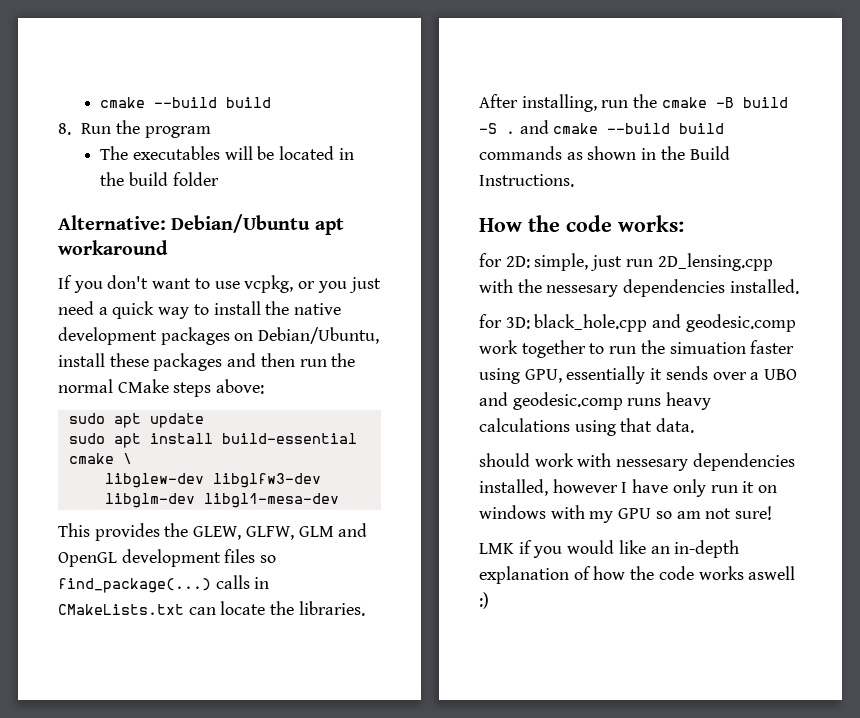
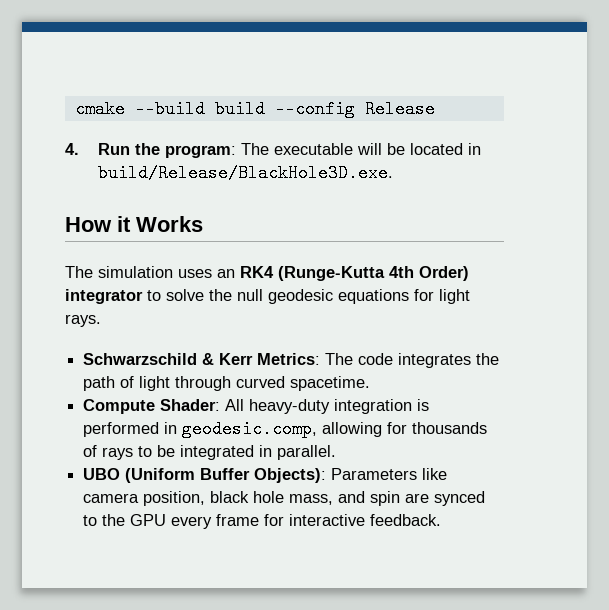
[100,97,272,108] [58,120,211,138] [100,146,354,160] [100,172,219,186] [58,214,344,235] [58,240,168,255] [58,275,381,293] [58,301,342,319] [58,327,380,345] [58,353,356,371] [58,379,265,397] [68,413,204,428] [68,433,357,448] [68,453,132,464] [104,473,321,488] [104,493,339,508] [58,523,368,541] [58,549,277,567] [58,575,270,593] [58,601,365,616] [479,94,788,112] [479,120,725,134] [479,146,730,160] [479,174,574,187] [479,215,684,232] [479,253,773,271] [479,279,799,297] [479,314,796,332] [479,340,795,358] [479,366,798,384] [479,392,712,410] [479,418,695,436] [479,453,795,471] [479,479,778,497] [479,505,773,523] [479,540,740,558] [479,566,796,584] [479,592,489,609] cmake --build build // 8. Run the program // The executables will be located in the build folder // Alternative: Debian/Ubuntu apt workaround // If you don't want to use vcpkg, or you just need a quick way to install the native development packages on Debian/Ubuntu, install these packages and then run the normal CMake steps above: // sudo apt update // sudo apt install build-essential cmake \ // libglew-dev libglfw3-dev libglm-dev libgl1-mesa-dev // This provides the GLEW, GLFW, GLM and OpenGL development files so find_package(...) calls in CMakeLists.txt can locate the libraries. After installing, run the cmake -B build -S . and cmake --build build commands as shown in the Build Instructions. // How the code works: // for 2D: simple, just run 2D_lensing.cpp with the nessesary dependencies installed. // for 3D: black_hole.cpp and geodesic.comp work together to run the simuation faster using GPU, essentially it sends over a UBO and geodesic.comp runs heavy calculations using that data. // should work with nessesary dependencies installed, however I have only run it on windows with my GPU so am not sure! // LMK if you would like an in-depth explanation of how the code works aswell :) -> [74,100,435,118] [65,143,481,158] [97,164,393,182] [65,216,203,232] [65,266,469,281] [65,289,470,304] [65,314,101,327] [83,353,500,368] [83,376,371,391] [83,399,430,414] [83,420,488,438] [83,445,337,460] [83,468,448,483] [83,491,486,506] [83,514,442,529] cmake --build build --config Release // 4. Run the program: The executable will be located in build/Release/BlackHole3D.exe. // How it Works // The simulation uses an RK4 (Runge-Kutta 4th Order) integrator to solve the null geodesic equations for light rays. // Schwarzschild & Kerr Metrics: The code integrates the path of light through curved spacetime. // Compute Shader: All heavy-duty integration is performed in geodesic.comp, allowing for thousands of rays to be integrated in parallel. // UBO (Uniform Buffer Objects): Parameters like camera position, black hole mass, and spin are synced to the GPU every frame for interactive feedback.

